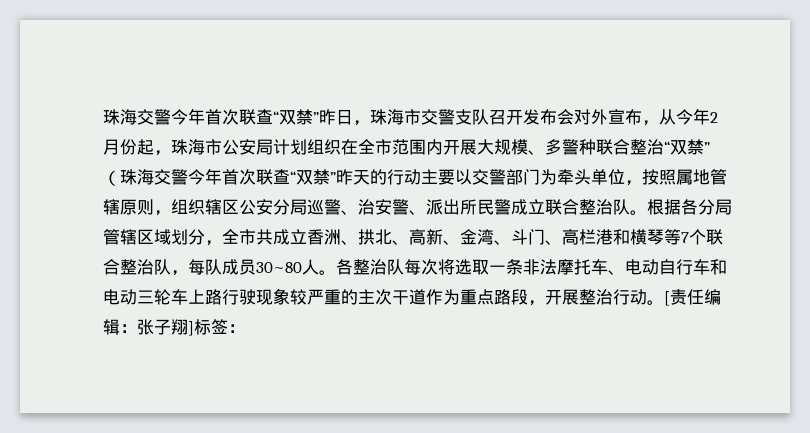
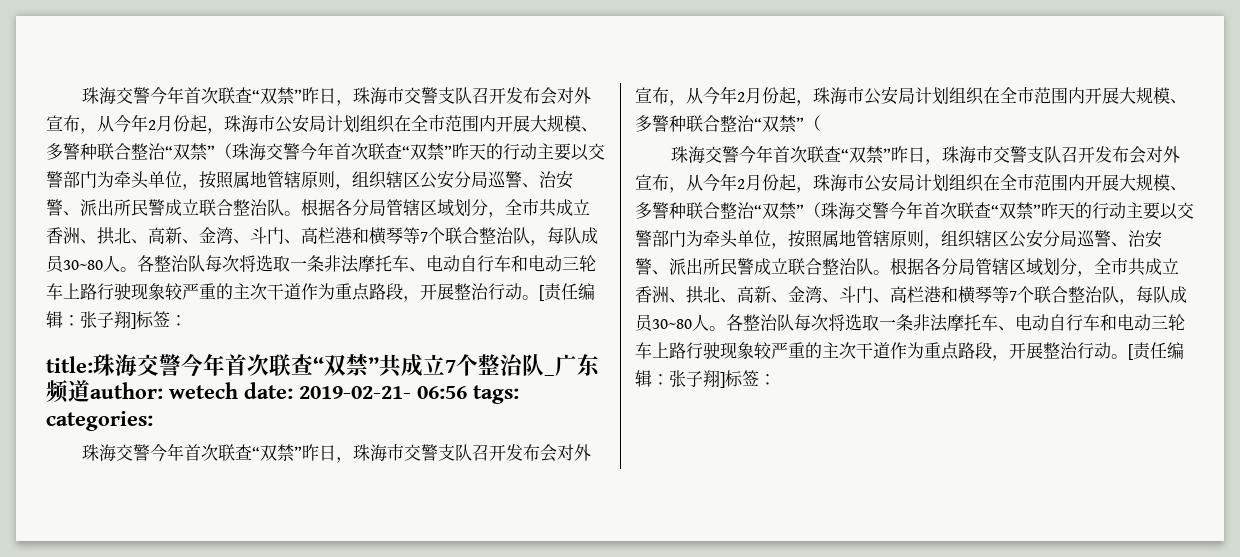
(245, 328) none -> [46,353,600,378] [46,380,519,404] [46,411,153,431] [81,443,591,463] [635,86,1187,106] [635,115,821,133] [670,145,1180,165] [635,173,1187,193] [635,201,1194,220] [635,230,1162,249] [635,258,1179,277] [635,286,1187,305] [635,314,1185,332] [635,342,1184,361] [635,370,776,388] // title:珠海交警今年首次联查“双禁”共成立7个整治队_广东频道author: wetech date: 2019-02-21- 06:56 tags: categories: // 珠海交警今年首次联查“双禁”昨日，珠海市交警支队召开发布会对外宣布，从今年2月份起，珠海市公安局计划组织在全市范围内开展大规模、多警种联合整治“双禁”（ // 珠海交警今年首次联查“双禁”昨日，珠海市交警支队召开发布会对外宣布，从今年2月份起，珠海市公安局计划组织在全市范围内开展大规模、多警种联合整治“双禁”（珠海交警今年首次联查“双禁”昨天的行动主要以交警部门为牵头单位，按照属地管辖原则，组织辖区公安分局巡警、治安警、派出所民警成立联合整治队。根据各分局管辖区域划分，全市共成立香洲、拱北、高新、金湾、斗门、高栏港和横琴等7个联合整治队，每队成员30~80人。各整治队每次将选取一条非法摩托车、电动自行车和电动三轮车上路行驶现象较严重的主次干道作为重点路段，开展整治行动。[责任编辑：张子翔]标签：

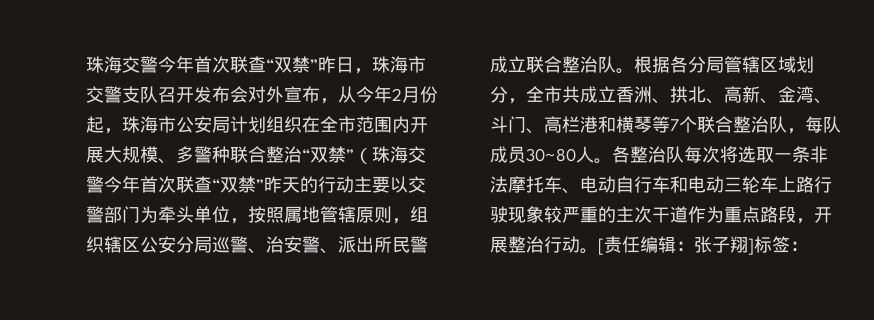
[46,353,600,378] [46,380,519,404] [46,411,153,431] [81,443,591,463] [635,86,1187,106] [635,115,821,133] [670,145,1180,165] [635,173,1187,193] [635,201,1194,220] [635,230,1162,249] [635,258,1179,277] [635,286,1187,305] [635,314,1185,332] [635,342,1184,361] [635,370,776,388] // title:珠海交警今年首次联查“双禁”共成立7个整治队_广东频道author: wetech date: 2019-02-21- 06:56 tags: categories: // 珠海交警今年首次联查“双禁”昨日，珠海市交警支队召开发布会对外宣布，从今年2月份起，珠海市公安局计划组织在全市范围内开展大规模、多警种联合整治“双禁”（ // 珠海交警今年首次联查“双禁”昨日，珠海市交警支队召开发布会对外宣布，从今年2月份起，珠海市公安局计划组织在全市范围内开展大规模、多警种联合整治“双禁”（珠海交警今年首次联查“双禁”昨天的行动主要以交警部门为牵头单位，按照属地管辖原则，组织辖区公安分局巡警、治安警、派出所民警成立联合整治队。根据各分局管辖区域划分，全市共成立香洲、拱北、高新、金湾、斗门、高栏港和横琴等7个联合整治队，每队成员30~80人。各整治队每次将选取一条非法摩托车、电动自行车和电动三轮车上路行驶现象较严重的主次干道作为重点路段，开展整治行动。[责任编辑：张子翔]标签： -> (808, 246) none

